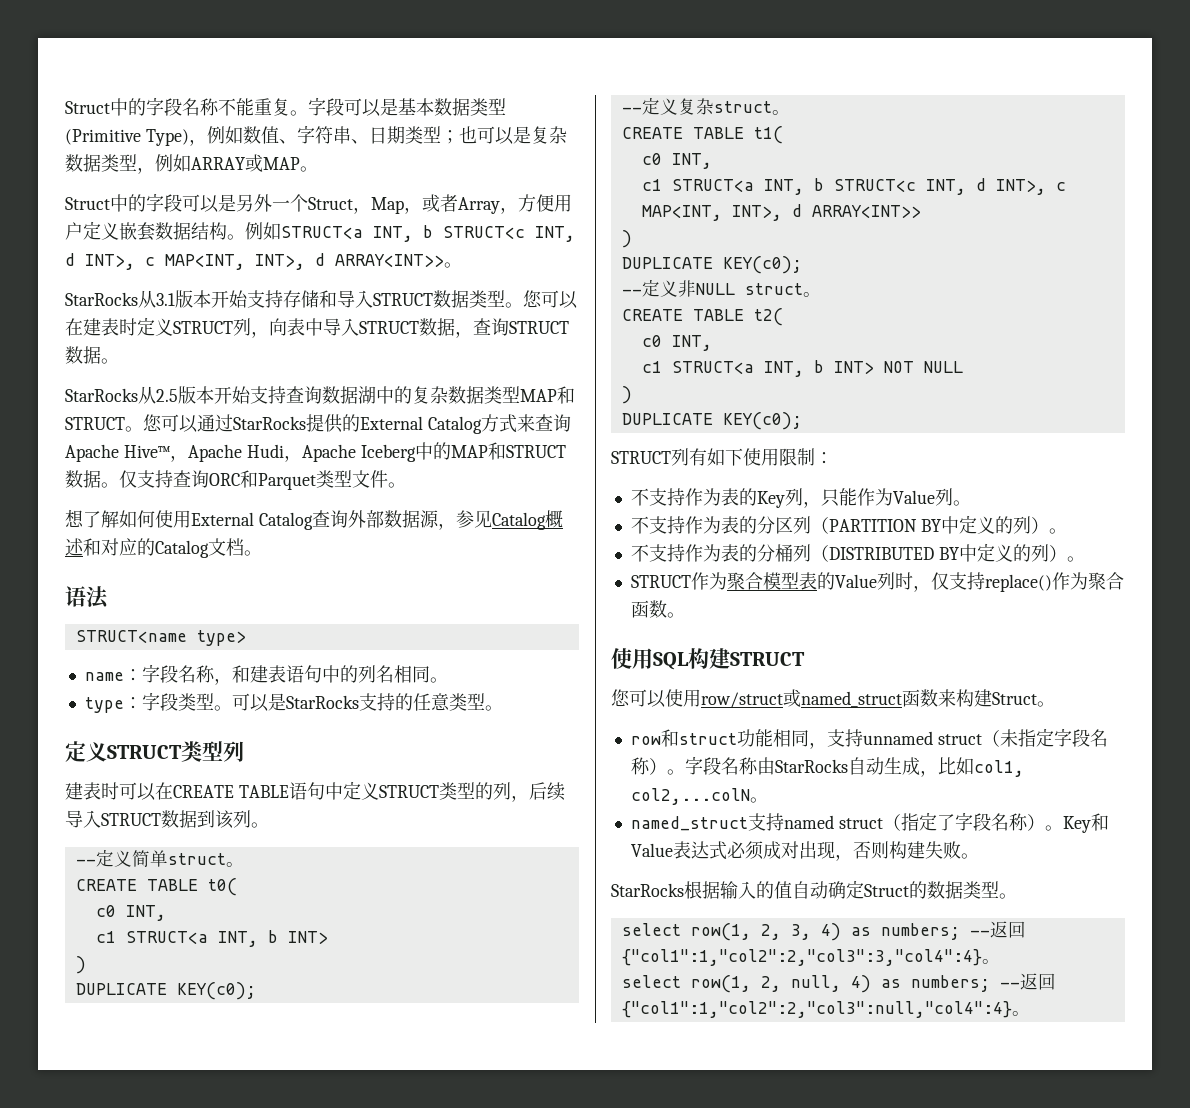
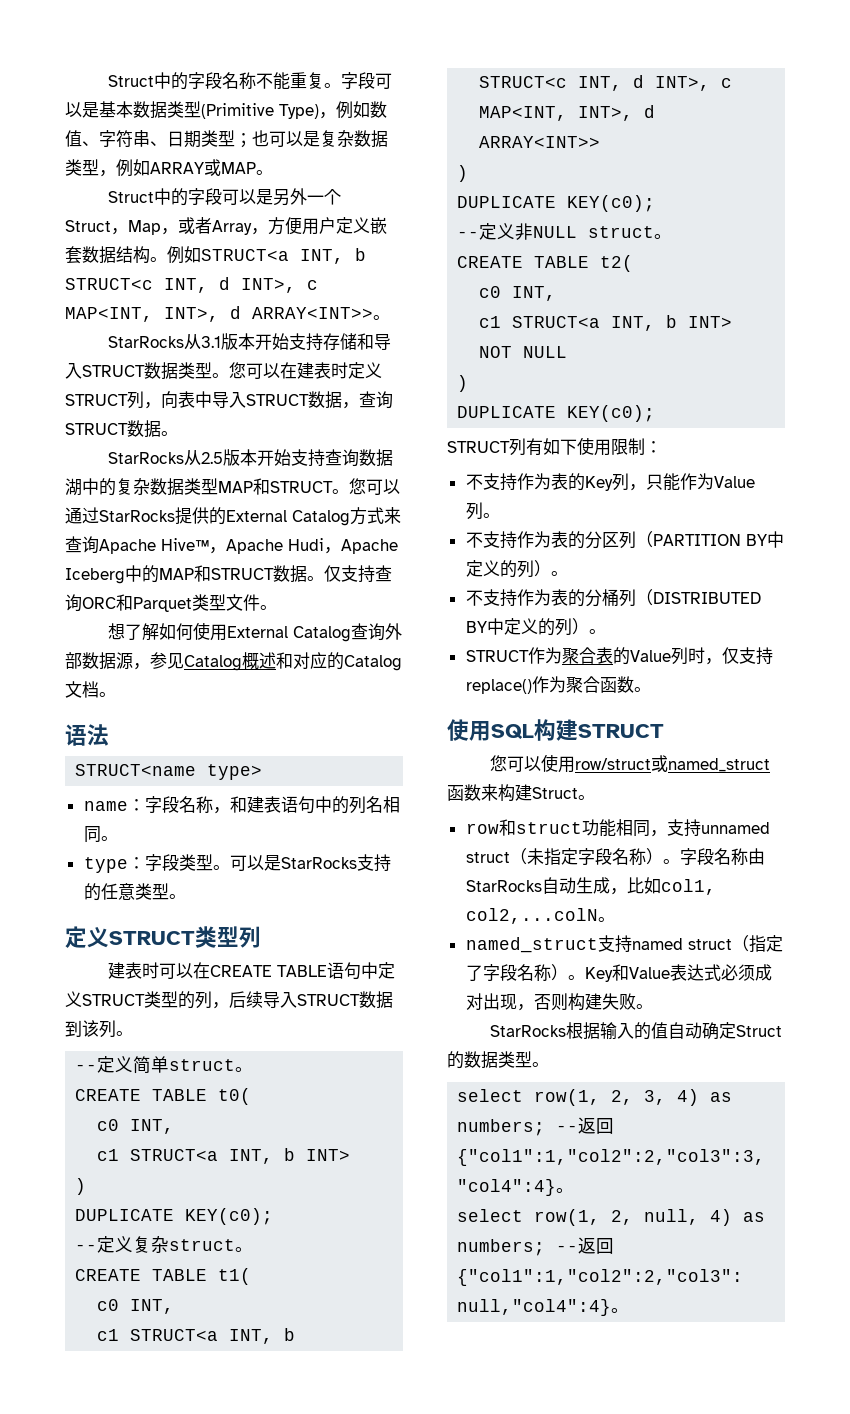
[762,572,799,590] 模型 -> (596, 655) none

